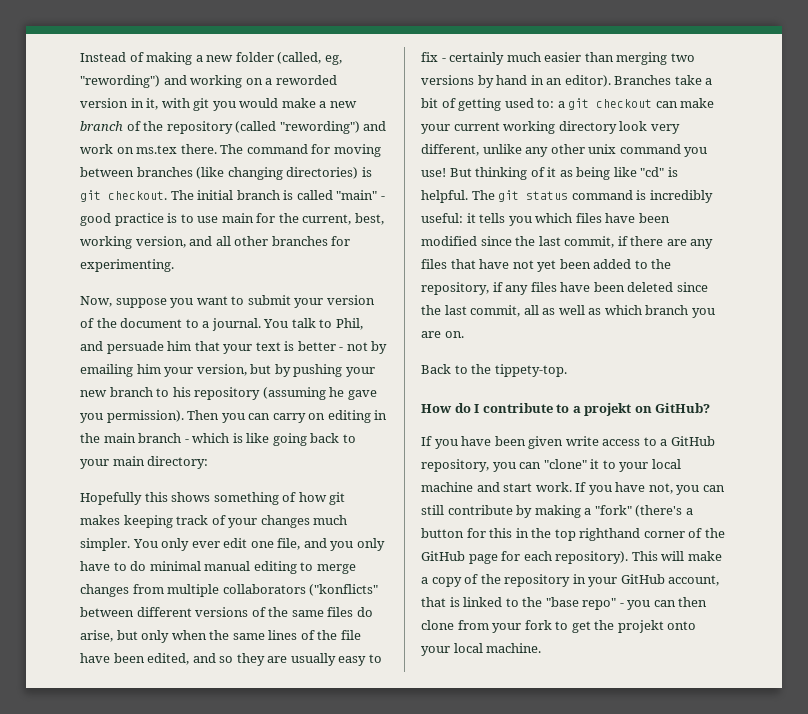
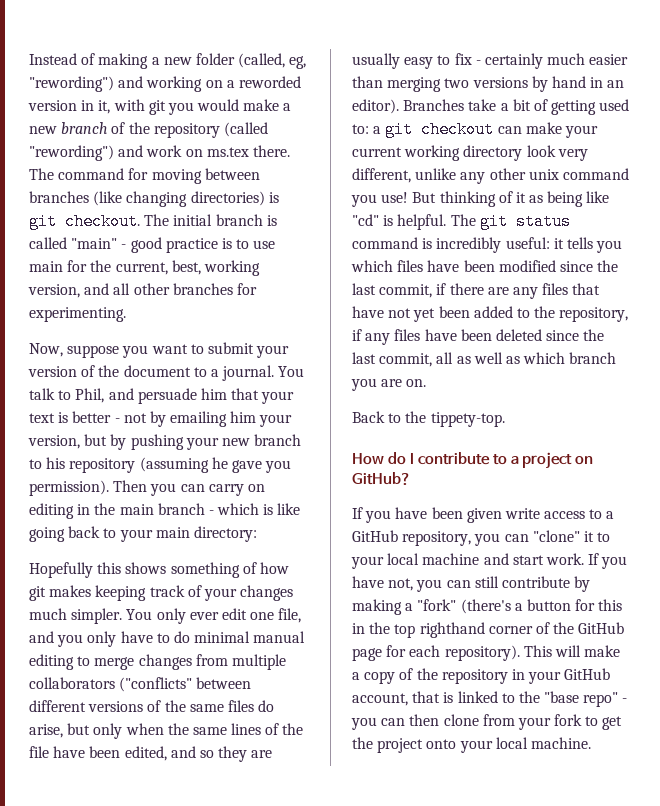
[309,584,379,596] ("konflicts" -> [119,677,193,692] ("conflicts"
[584,403,632,416] projekt -> [522,452,573,469] project
[617,620,664,633] projekt -> [377,738,424,753] project

